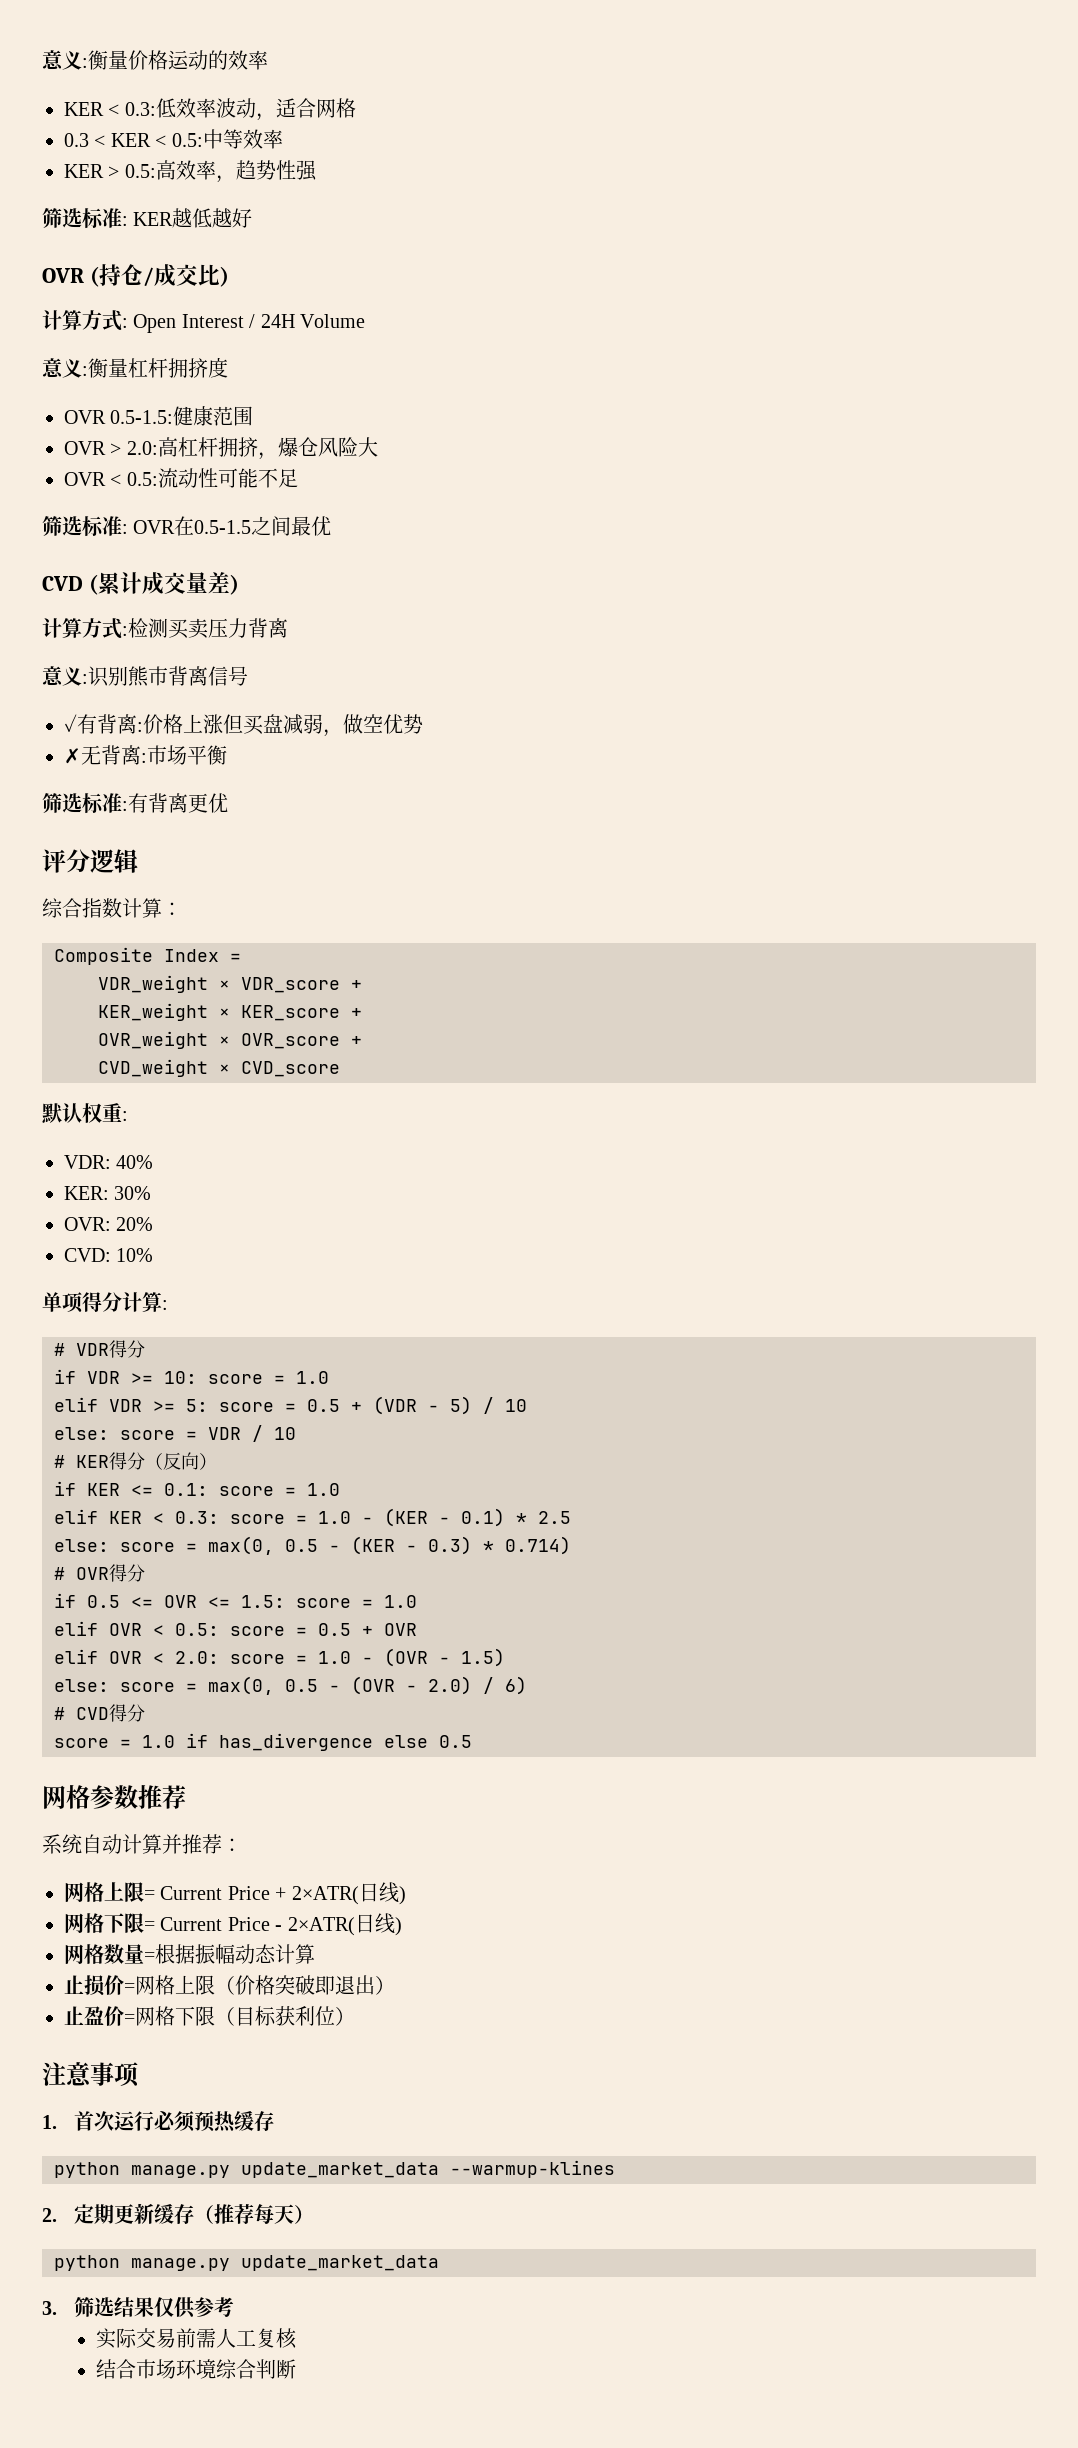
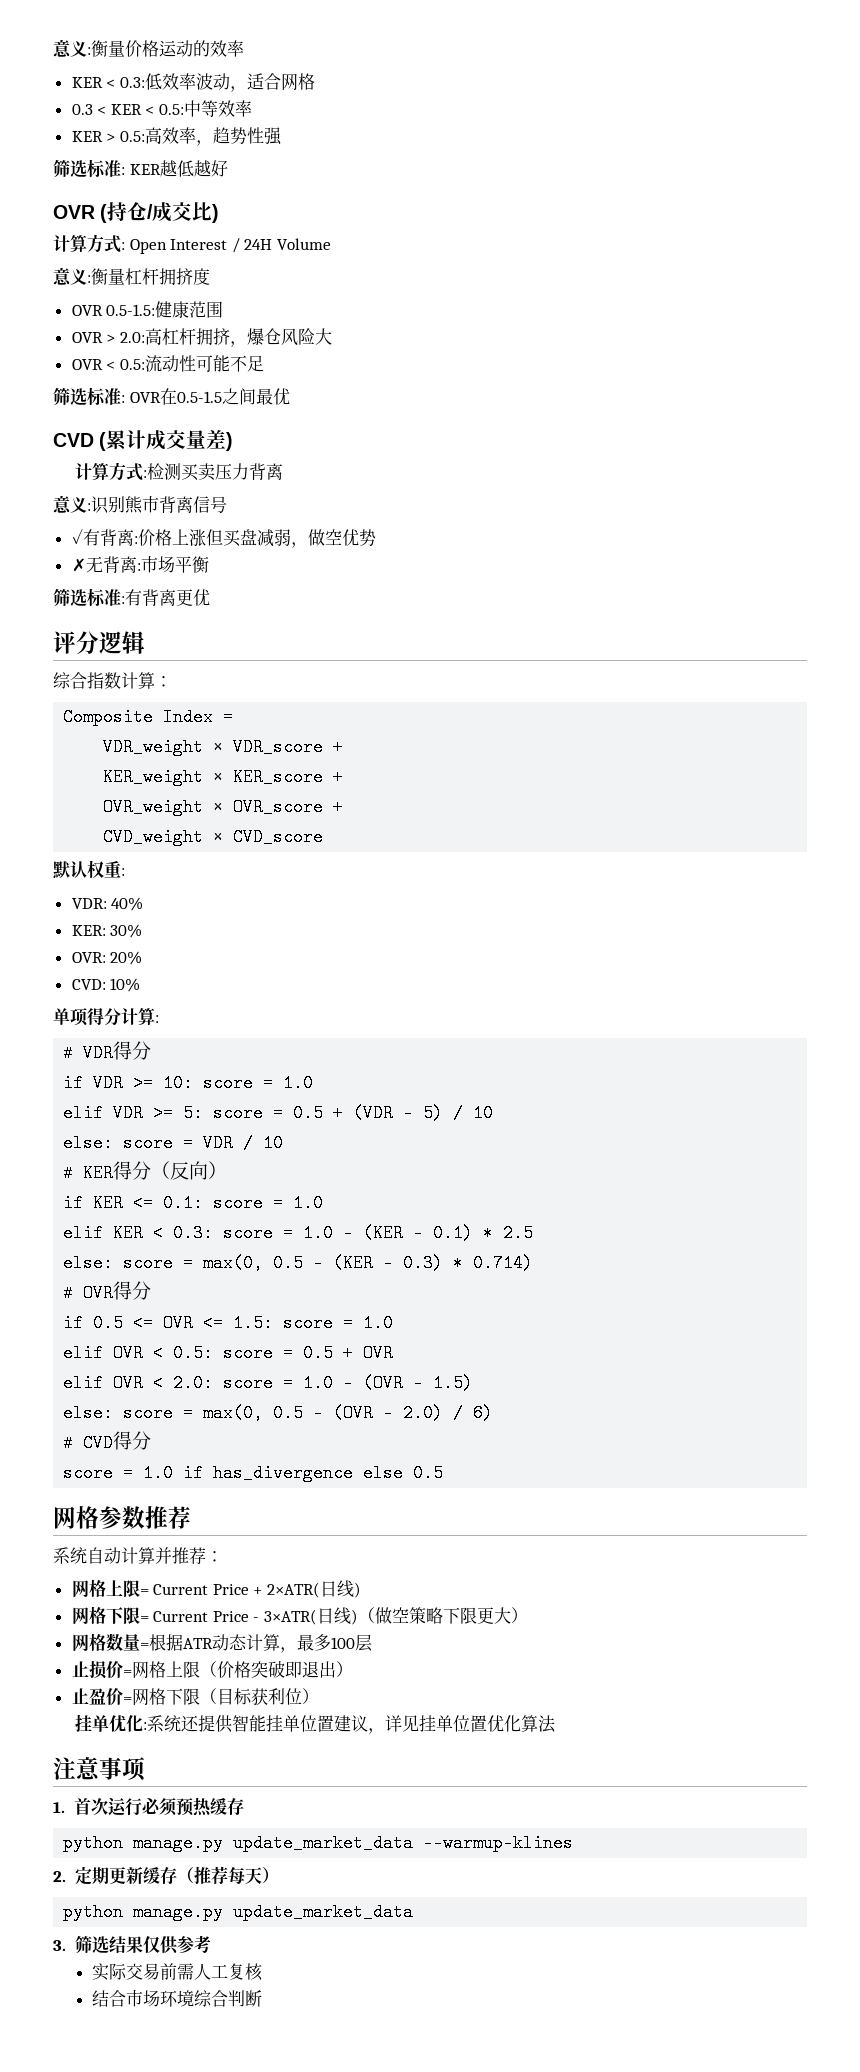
[287,1913,402,1936] 2×ATR(日线) -> [264,1607,529,1625] 3×ATR(日线)（做空策略下限更大）
[195,1944,235,1964] 振幅 -> [182,1638,213,1649] ATR
(315, 1954) none -> [279,1634,372,1653] ，最多100层
(355, 2016) none -> [75,1714,557,1734] // 挂单优化:系统还提供智能挂单位置建议，详见挂单位置优化算法

